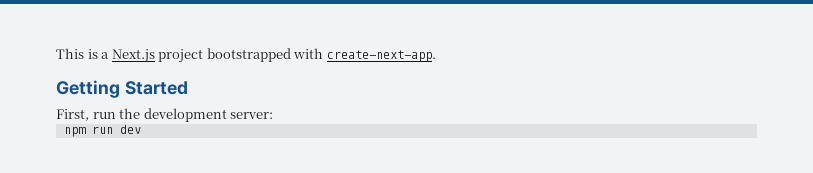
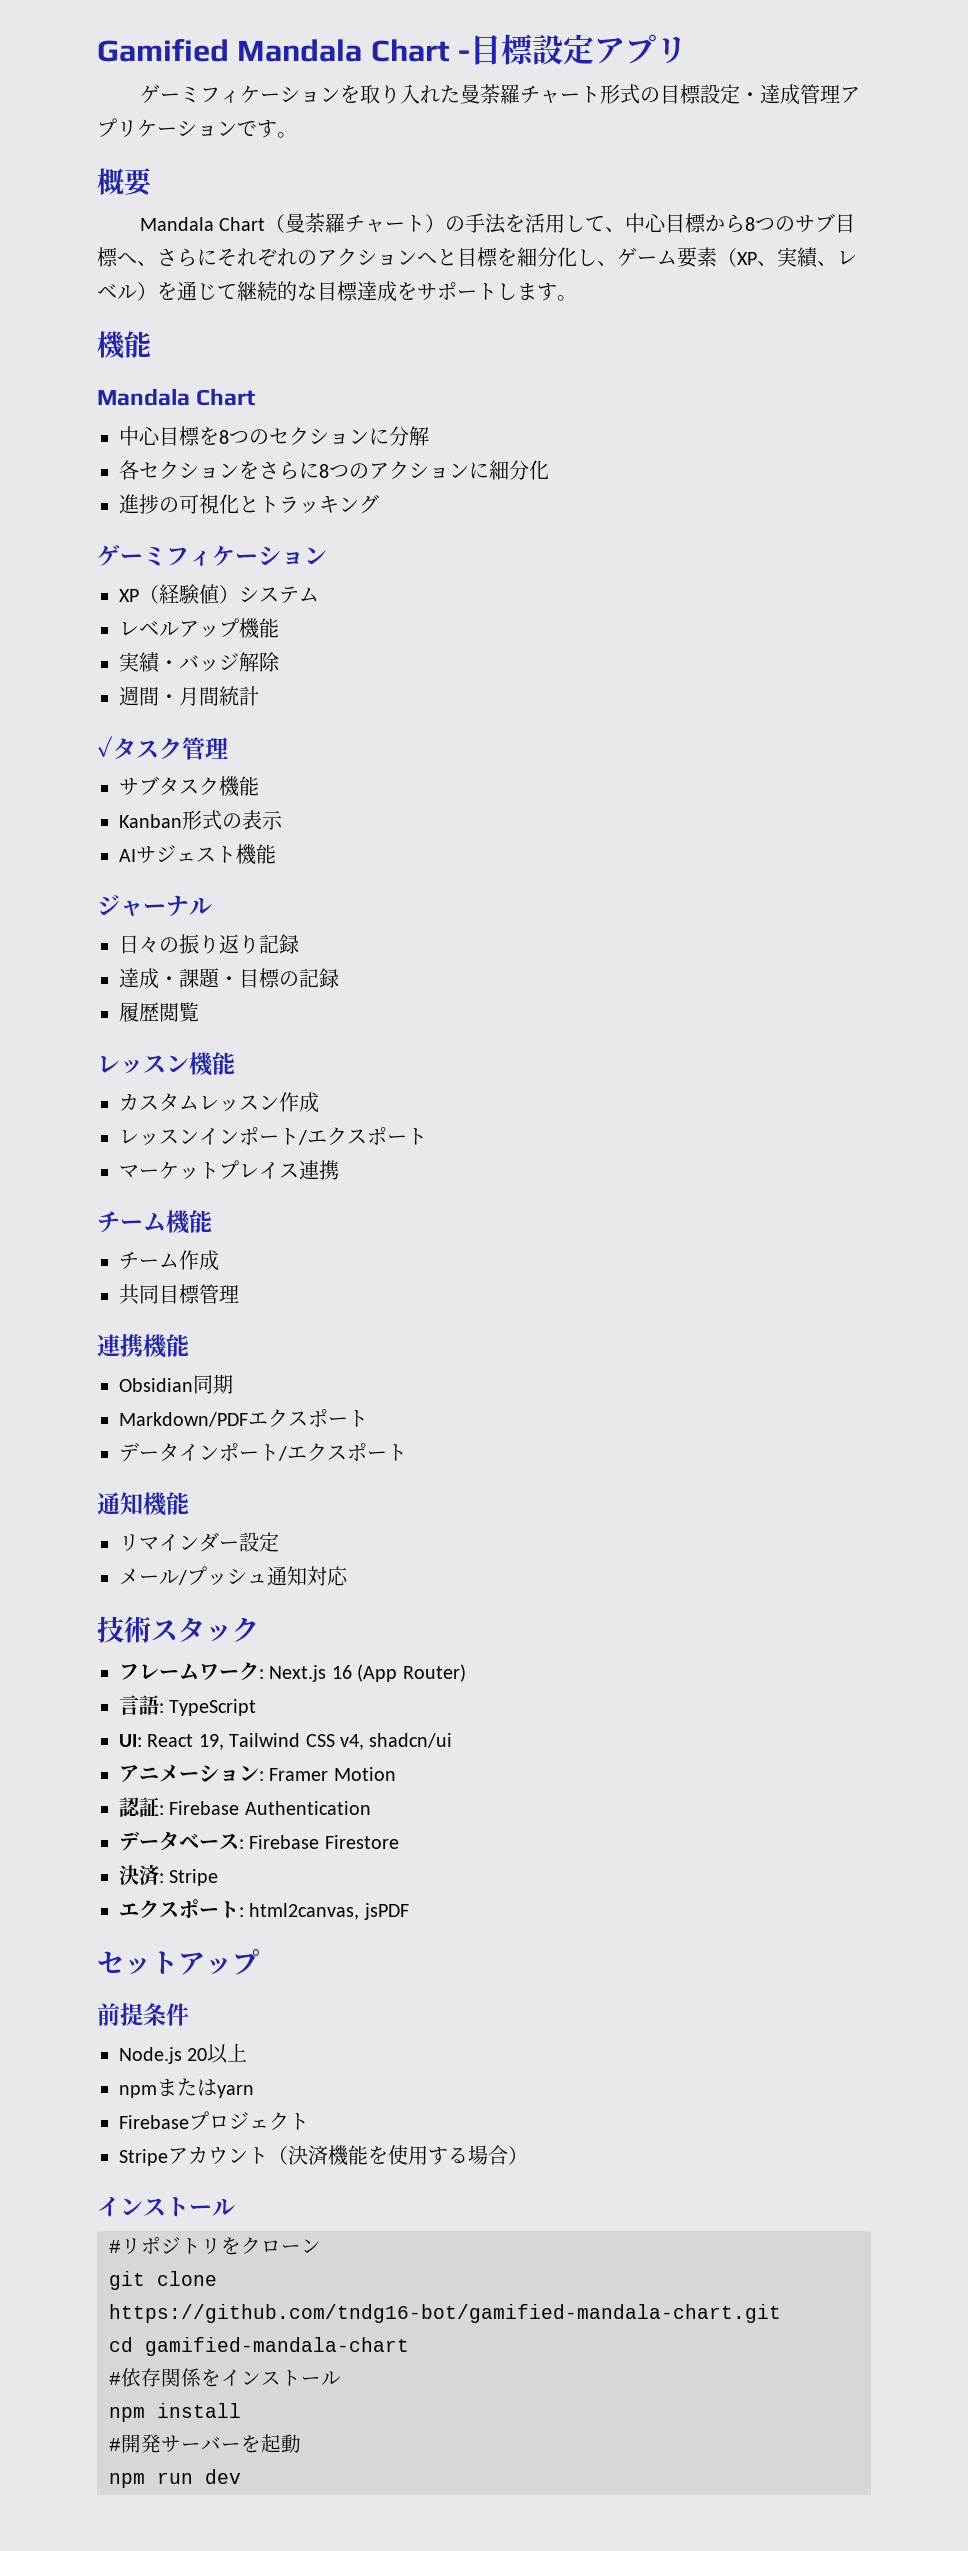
[56,48,436,63] [56,80,188,98] [56,108,274,122] This is a Next.js project bootstrapped with create-next-app. // Getting Started // First, run the development server: -> [97,34,688,65] [139,84,860,105] [97,118,297,138] [97,168,152,196] [139,213,855,234] [97,247,857,268] [97,281,577,302] [97,331,151,359] [97,388,256,406] [119,426,429,446] [119,460,549,480] [119,494,379,514] [97,544,327,567] [119,584,319,604] [119,618,279,639] [119,652,280,673] [119,686,259,706] [97,736,228,760] [119,776,259,797] [119,810,283,830] [119,844,276,865] [97,894,212,917] [119,934,299,954] [119,968,339,989] [119,1002,199,1022] [97,1052,235,1076] [119,1092,319,1113] [119,1127,427,1146] [119,1160,339,1180] [97,1210,212,1234] [119,1250,219,1271] [119,1284,239,1305] [97,1334,189,1358] [119,1374,233,1394] [119,1409,368,1427] [119,1442,407,1462] [97,1492,189,1516] [119,1532,279,1552] [119,1566,348,1586] [97,1616,259,1643] [119,1662,466,1682] [119,1695,257,1716] [119,1733,453,1750] [119,1765,396,1783] [119,1797,371,1817] [119,1831,399,1851] [119,1864,219,1886] [119,1899,409,1920] [97,1949,259,1975] [97,2003,189,2026] [119,2043,248,2064] [119,2078,254,2098] [119,2111,309,2130] [119,2145,528,2166] [97,2196,235,2217] [109,2237,321,2255] [109,2271,217,2290] [109,2304,781,2323] [109,2337,409,2356] [109,2368,341,2387] [109,2403,241,2422] [109,2434,301,2453] Gamified Mandala Chart -目標設定アプリ // ゲーミフィケーションを取り入れた曼荼羅チャート形式の目標設定・達成管理アプリケーションです。 // 概要 // Mandala Chart（曼荼羅チャート）の手法を活用して、中心目標から8つのサブ目標へ、さらにそれぞれのアクションへと目標を細分化し、ゲーム要素（XP、実績、レベル）を通じて継続的な目標達成をサポートします。 // 機能 // Mandala Chart // 中心目標を8つのセクションに分解 // 各セクションをさらに8つのアクションに細分化 // 進捗の可視化とトラッキング // ゲーミフィケーション // XP（経験値）システム // レベルアップ機能 // 実績・バッジ解除 // 週間・月間統計 // ✓タスク管理 // サブタスク機能 // Kanban形式の表示 // AIサジェスト機能 // ジャーナル // 日々の振り返り記録 // 達成・課題・目標の記録 // 履歴閲覧 // レッスン機能 // カスタムレッスン作成 // レッスンインポート/エクスポート // マーケットプレイス連携 // チーム機能 // チーム作成 // 共同目標管理 // 連携機能 // Obsidian同期 // Markdown/PDFエクスポート // データインポート/エクスポート // 通知機能 // リマインダー設定 // メール/プッシュ通知対応 // 技術スタック // フレームワーク: Next.js 16 (App Router) // 言語: TypeScript // UI: React 19, Tailwind CSS v4, shadcn/ui // アニメーション: Framer Motion // 認証: Firebase Authentication // データベース: Firebase Firestore // 決済: Stripe // エクスポート: html2canvas, jsPDF // セットアップ // 前提条件 // Node.js 20以上 // npmまたはyarn // Firebaseプロジェクト // Stripeアカウント（決済機能を使用する場合） // インストール // #リポジトリをクローン // git clone https://github.com/tndg16-bot/gamified-mandala-chart.git // cd gamified-mandala-chart // #依存関係をインストール // npm install // #開発サーバーを起動

